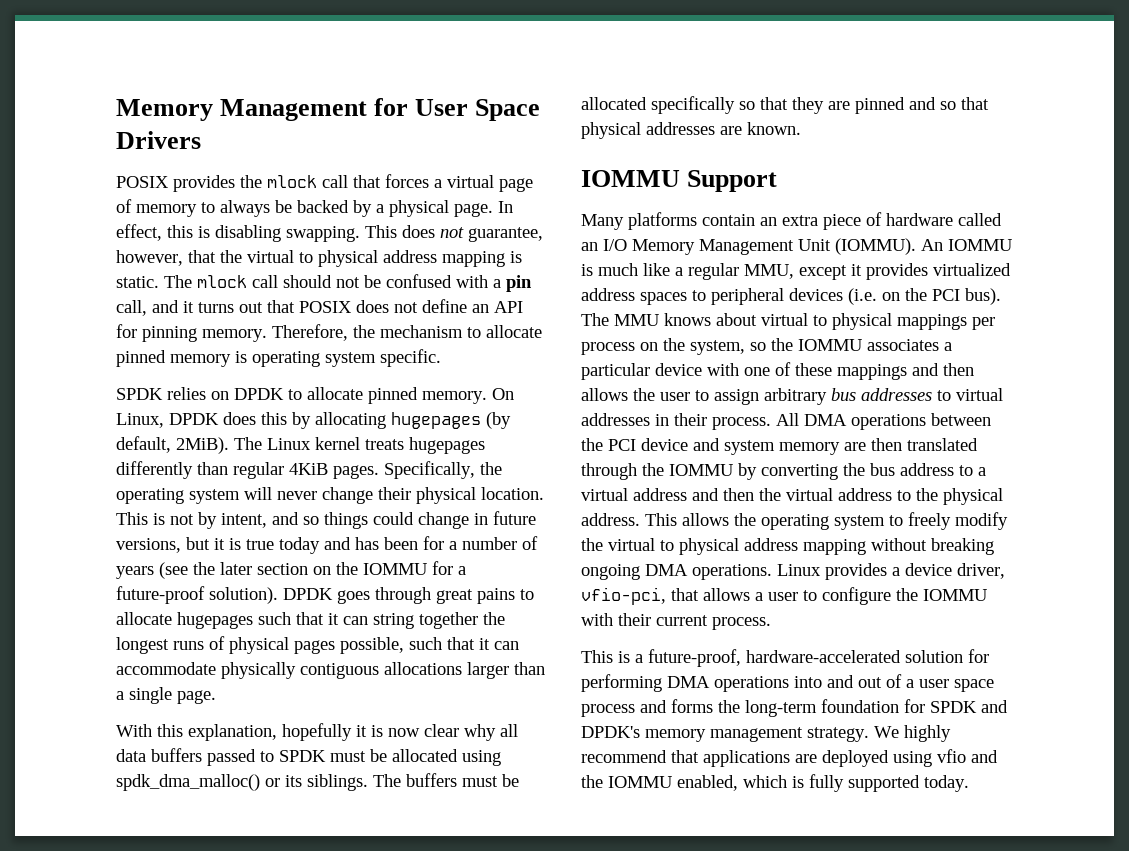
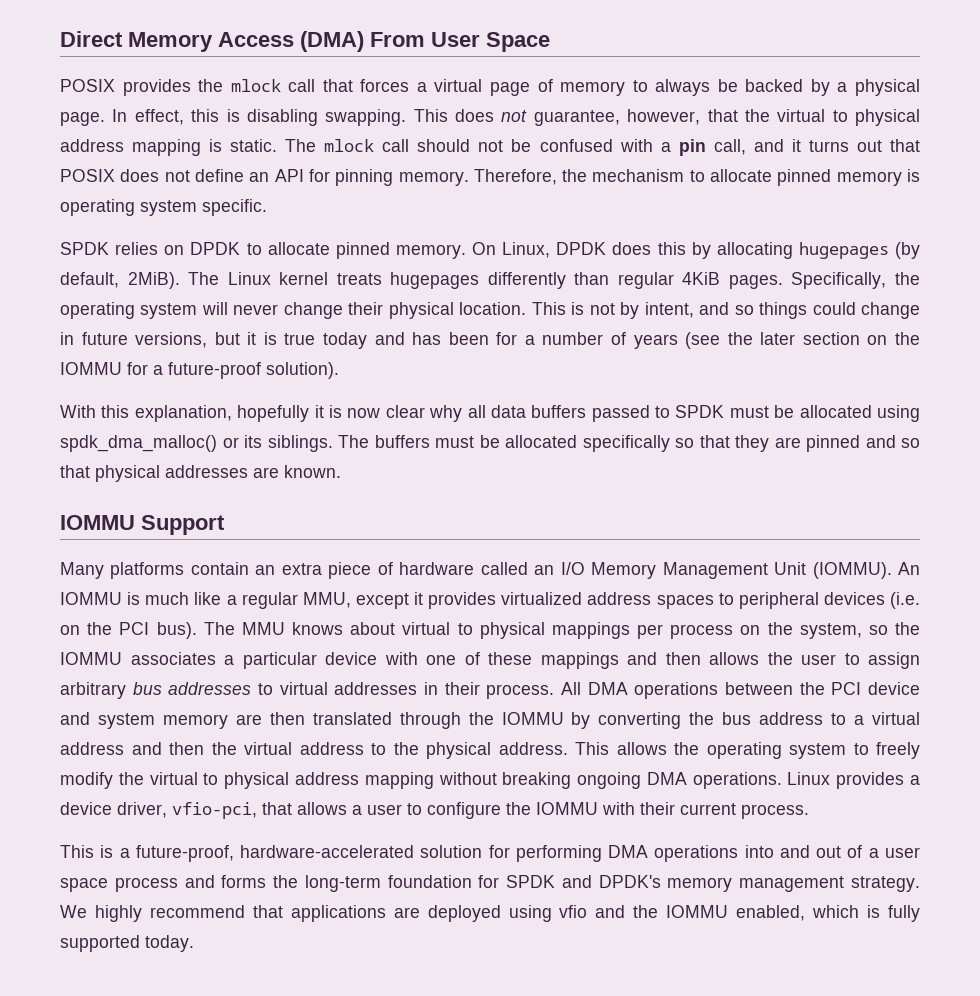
[116,98,409,121] Memory Management for -> [60,31,425,52] Direct Memory Access (DMA) From
[116,131,201,149] Drivers -> (550, 42) none
[283,587,534,604] [116,612,505,629] [116,636,519,654] [116,662,545,679] [116,687,216,704] DPDK goes through great pains to allocate hugepages such that it can string together the longest runs of physical pages possible, such that it can accommodate physically contiguous allocations larger than a single page. -> (339, 370) none

